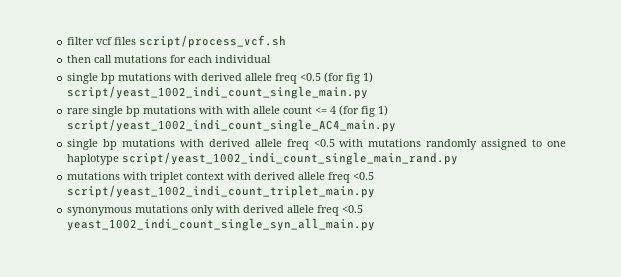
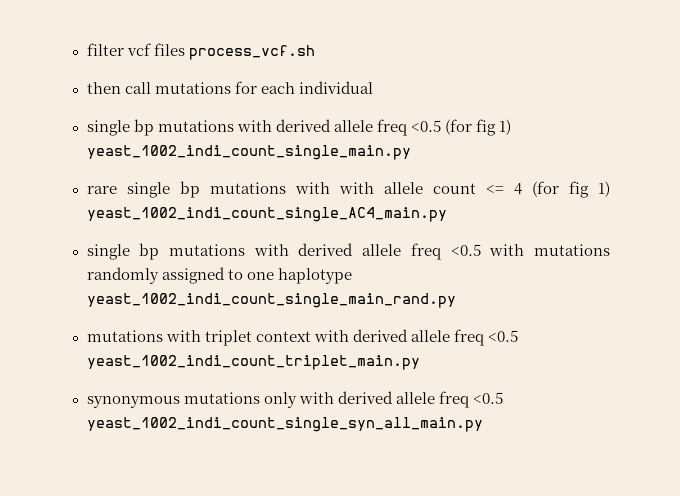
[139,35,287,48] script/process_vcf.sh -> [188,45,315,60] process_vcf.sh
[67,86,369,99] script/yeast_1002_indi_count_single_main.py -> [86,145,411,160] yeast_1002_indi_count_single_main.py
[67,119,397,132] script/yeast_1002_indi_count_single_AC4_main.py -> [86,207,447,222] yeast_1002_indi_count_single_AC4_main.py
[122,152,459,165] script/yeast_1002_indi_count_single_main_rand.py -> [86,293,456,308] yeast_1002_indi_count_single_main_rand.py
[67,185,376,198] script/yeast_1002_indi_count_triplet_main.py -> [86,355,420,370] yeast_1002_indi_count_triplet_main.py

